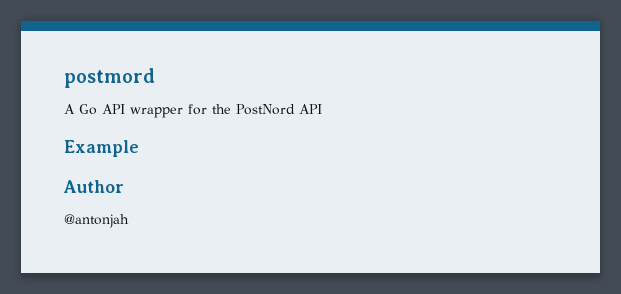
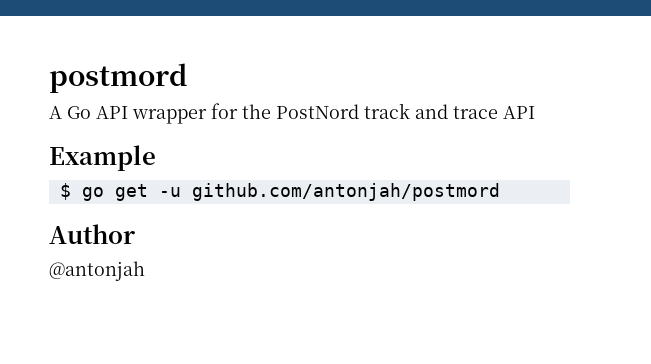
(295, 109) none -> [364,103,498,119] track and trace
(139, 148) none -> [59,183,500,201] // $ go get -u github.com/antonjah/postmord

